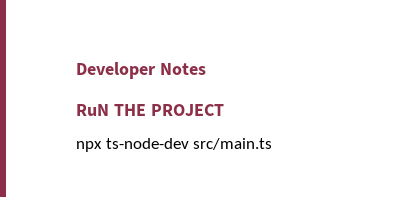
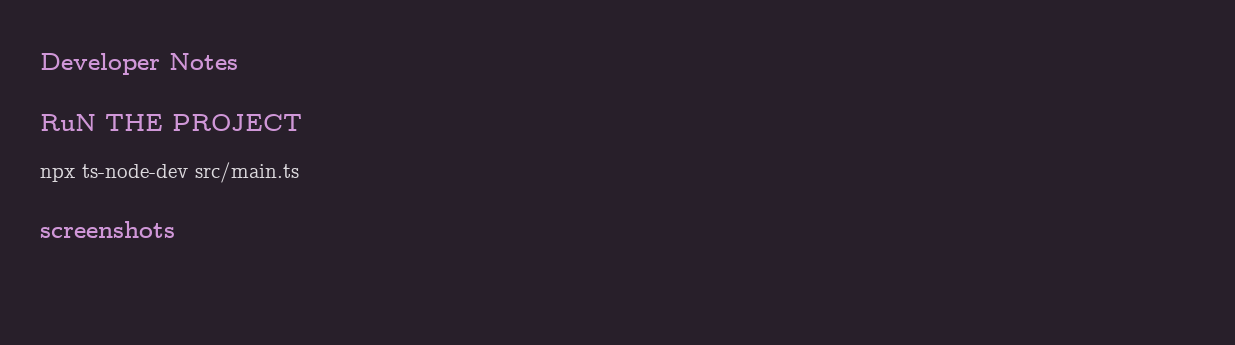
(273, 144) none -> [40,221,175,238] // screenshots

